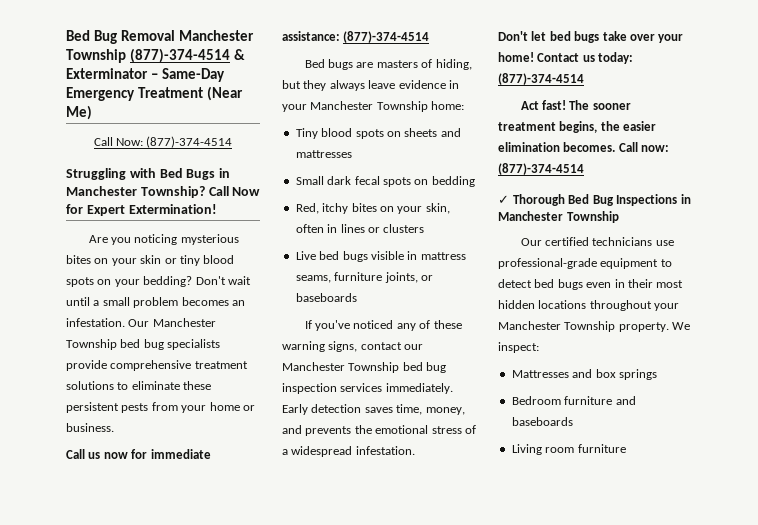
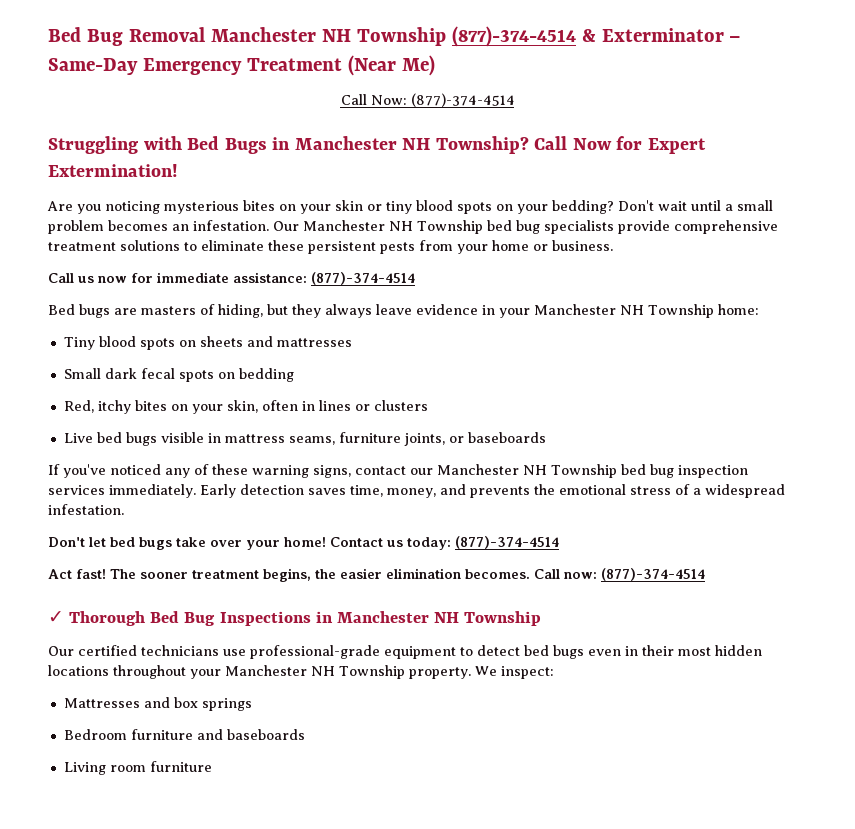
(254, 35) none -> [321,29,351,42] NH
(137, 191) none -> [402,138,431,150] NH
(216, 322) none -> [389,221,413,231] NH
(374, 105) none -> [620,305,644,315] NH
(345, 366) none -> [523,465,547,475] NH
(563, 216) none -> [433,612,459,623] NH
(561, 325) none -> [311,666,335,676] NH

